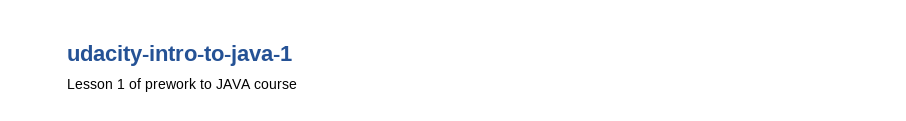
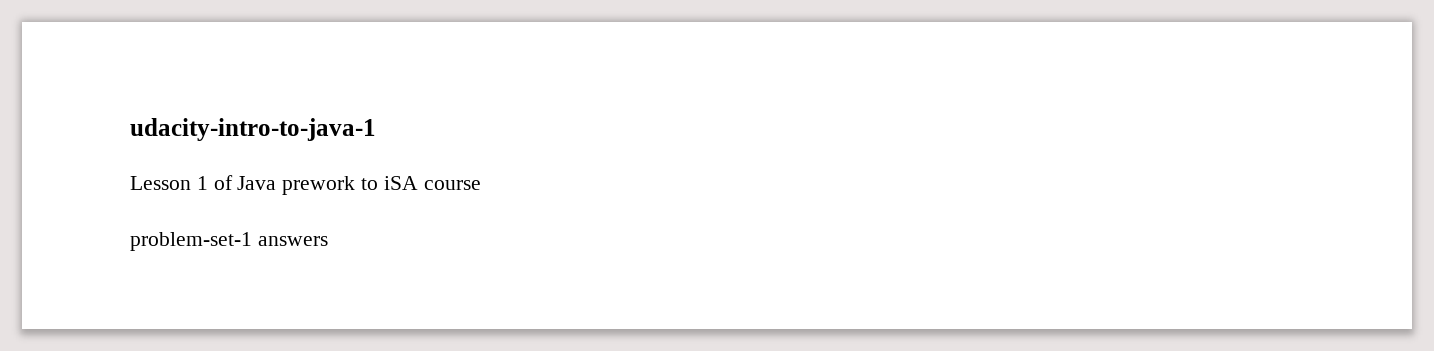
(141, 83) none -> [237,176,277,190] Java
[216,79,251,89] JAVA -> [383,176,418,190] iSA
(297, 84) none -> [130,232,328,251] // problem-set-1 answers

